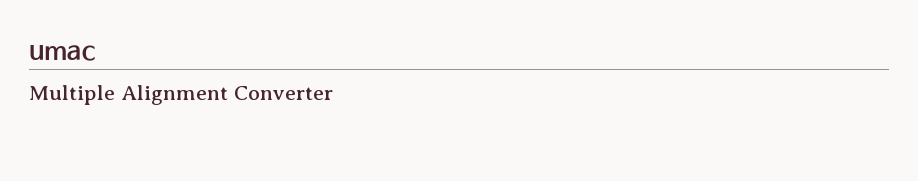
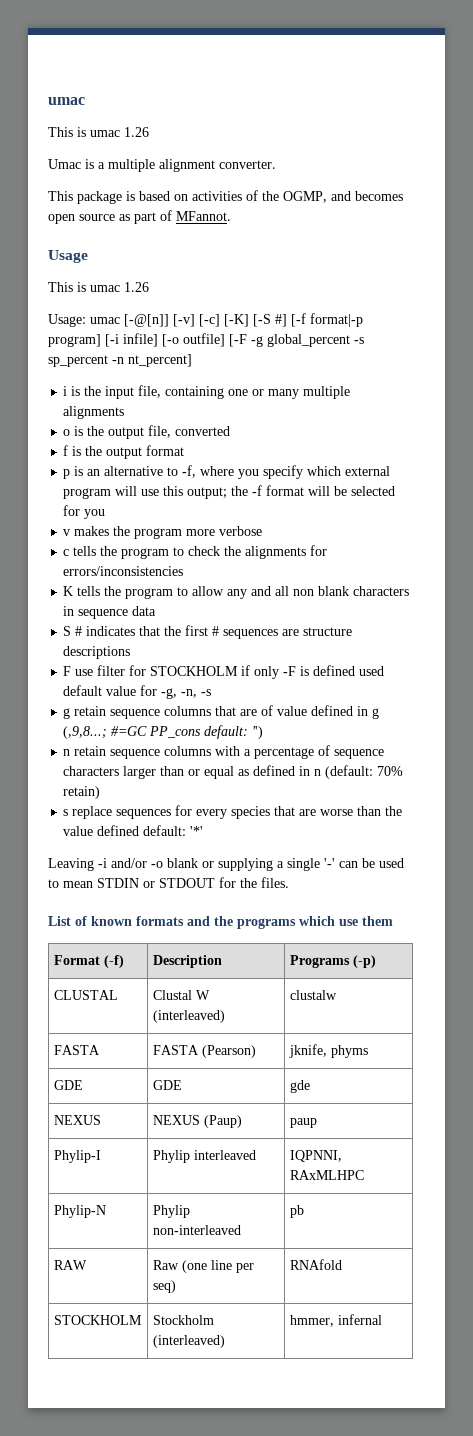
[29,85,333,105] Multiple Alignment Converter -> [48,127,149,137] [48,159,276,172] [48,190,403,204] [48,210,231,224] [48,250,88,263] [48,282,149,292] [48,313,363,327] [48,333,364,347] [48,354,192,367] [63,385,351,399] [63,406,125,419] [63,425,231,439] [63,445,185,459] [63,465,391,479] [63,485,396,499] [63,505,106,519] [63,526,263,539] [63,545,328,559] [63,566,184,576] [63,586,410,599] [63,606,157,619] [63,625,353,639] [63,646,131,659] [63,665,385,679] [63,685,212,699] [63,705,380,719] [63,725,264,739] [63,745,385,759] [63,765,404,779] [63,786,101,799] [63,805,403,819] [63,825,204,836] [48,858,404,871] [48,877,289,888] [48,916,393,929] [53,955,124,968] [152,955,222,968] [289,955,376,968] [53,990,118,1000] [152,990,210,1000] [152,1010,225,1023] [289,990,337,1000] [53,1045,100,1055] [152,1045,256,1058] [288,1044,368,1058] [53,1080,83,1090] [152,1080,182,1090] [289,1080,310,1093] [53,1115,101,1125] [152,1115,242,1128] [289,1118,317,1128] [53,1150,101,1163] [152,1150,256,1163] [289,1150,342,1162] [289,1170,364,1180] [53,1205,106,1218] [152,1205,190,1218] [152,1225,241,1235] [289,1205,304,1218] [53,1260,87,1270] [152,1260,254,1273] [152,1280,176,1293] [289,1259,342,1270] [53,1315,142,1325] [152,1315,214,1325] [152,1335,225,1348] [289,1314,382,1327] This is umac 1.26 // Umac is a multiple alignment converter. // This package is based on activities of the OGMP, and becomes open source as part of MFannot. // Usage // This is umac 1.26 // Usage: umac [-@[n]] [-v] [-c] [-K] [-S #] [-f format|-p program] [-i infile] [-o outfile] [-F -g global_percent -s sp_percent -n nt_percent] // i is the input file, containing one or many multiple alignments // o is the output file, converted // f is the output format // p is an alternative to -f, where you specify which external program will use this output; the -f format will be selected for you // v makes the program more verbose // c tells the program to check the alignments for errors/inconsistencies // K tells the program to allow any and all non blank characters in sequence data // S # indicates that the first # sequences are structure descriptions // F use filter for STOCKHOLM if only -F is defined used default value for -g, -n, -s // g retain sequence columns that are of value defined in g (,9,8...; #=GC PP_cons default: '') // n retain sequence columns with a percentage of sequence characters larger than or equal as defined in n (default: 70% retain) // s replace sequences for every species that are worse than the value defined default: '*' // Leaving -i and/or -o blank or supplying a single '-' can be used to mean STDIN or STDOUT for the files. // List of known formats and the programs which use them // Format (-f) | Description | Programs (-p) // CLUSTAL | Clustal W (interleaved) | clustalw // FASTA | FASTA (Pearson) | jknife, phyms // GDE | GDE | gde // NEXUS | NEXUS (Paup) | paup // Phylip-I | Phylip interleaved | IQPNNI, RAxMLHPC // Phylip-N | Phylip non-interleaved | pb // RAW | Raw (one line per seq) | RNAfold // STOCKHOLM | Stockholm (interleaved) | hmmer, infernal

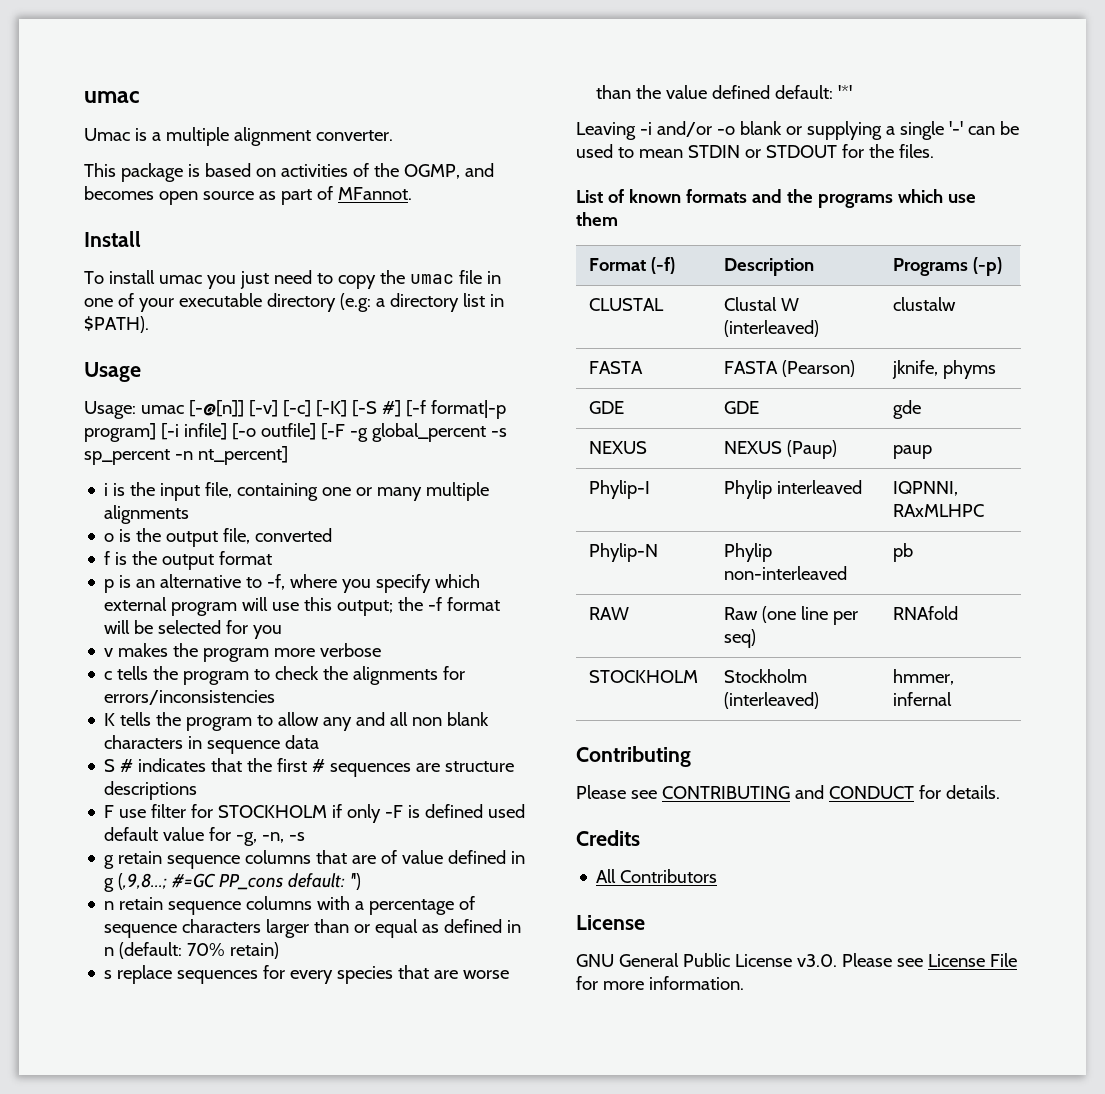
[48,97,85,105] [48,127,149,137] umac // This is umac 1.26 -> [84,91,140,103] umac
[48,250,88,263] [48,282,149,292] Usage // This is umac 1.26 -> [84,231,141,247] [84,270,501,289] [84,293,504,312] [84,316,149,333] [84,362,141,382] Install // To install umac you just need to copy the umac file in one of your executable directory (e.g: a directory list in $PATH). // Usage
(382, 1319) none -> [576,746,691,767] [576,785,1000,799] [576,830,640,846] [596,869,718,883] [576,915,645,930] [576,953,1017,967] [576,976,744,990] // Contributing // Please see CONTRIBUTING and CONDUCT for details. // Credits // All Contributors // License // GNU General Public License v3.0. Please see License File for more information.

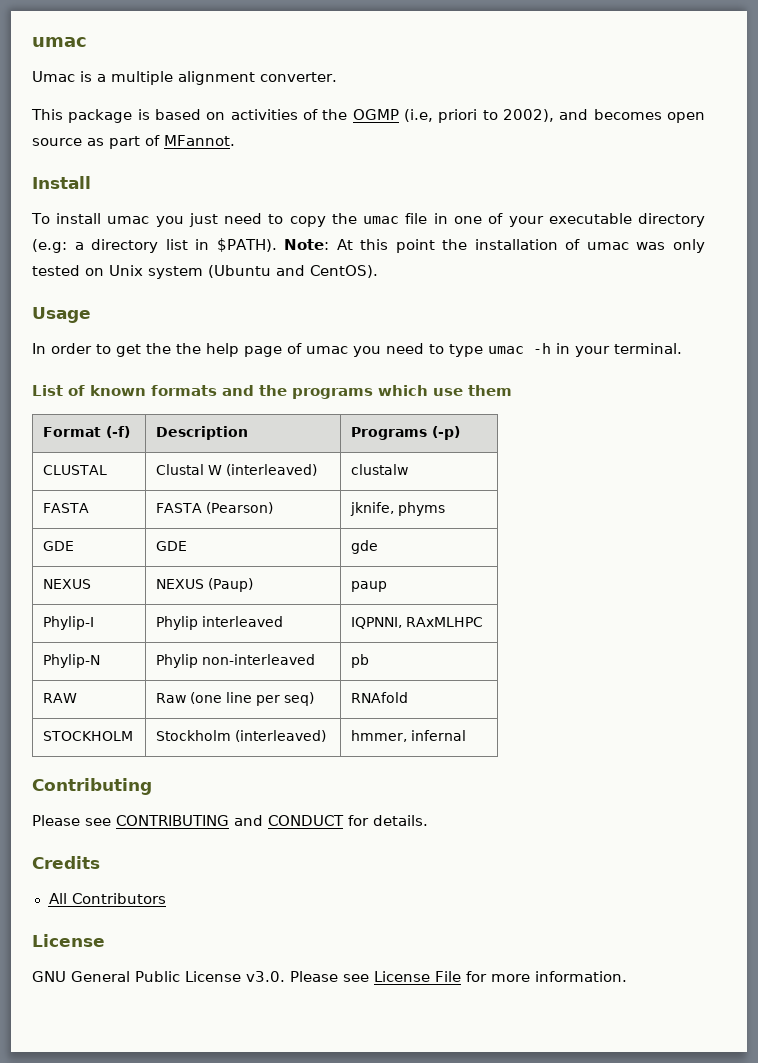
[403,164,460,179] OGMP, -> [352,109,554,123] OGMP (i.e, priori to 2002),
[84,362,141,382] [84,400,506,419] [84,423,507,442] [84,446,288,465] [104,482,490,501] [104,505,190,524] [104,528,333,547] [104,551,273,570] [104,574,481,593] [104,597,501,616] [104,620,283,639] [104,643,382,662] [104,666,466,685] [104,690,276,705] [104,712,490,731] [104,735,320,754] [104,758,515,777] [104,781,198,800] [104,804,526,823] [104,827,306,846] [104,850,526,869] [104,873,362,892] [104,896,476,915] [104,919,522,938] [104,942,280,959] [104,965,510,984] [596,85,853,99] [576,121,1019,140] [576,144,934,158] // Usage // Usage: umac [-@[n]] [-v] [-c] [-K] [-S #] [-f format|-p program] [-i infile] [-o outfile] [-F -g global_percent -s sp_percent -n nt_percent] // i is the input file, containing one or many multiple alignments // o is the output file, converted // f is the output format // p is an alternative to -f, where you specify which external program will use this output; the -f format will be selected for you // v makes the program more verbose // c tells the program to check the alignments for errors/inconsistencies // K tells the program to allow any and all non blank characters in sequence data // S # indicates that the first # sequences are structure descriptions // F use filter for STOCKHOLM if only -F is defined used default value for -g, -n, -s // g retain sequence columns that are of value defined in g (,9,8...; #=GC PP_cons default: '') // n retain sequence columns with a percentage of sequence characters larger than or equal as defined in n (default: 70% retain) // s replace sequences for every species that are worse than the value defined default: '*' // Leaving -i and/or -o blank or supplying a single '-' can be used to mean STDIN or STDOUT for the files. -> [284,239,706,253] [32,265,378,279] [32,307,91,323] [32,343,682,357] Note: At this point the installation of umac was only tested on Unix system (Ubuntu and CentOS). // Usage // In order to get the the help page of umac you need to type umac -h in your terminal.

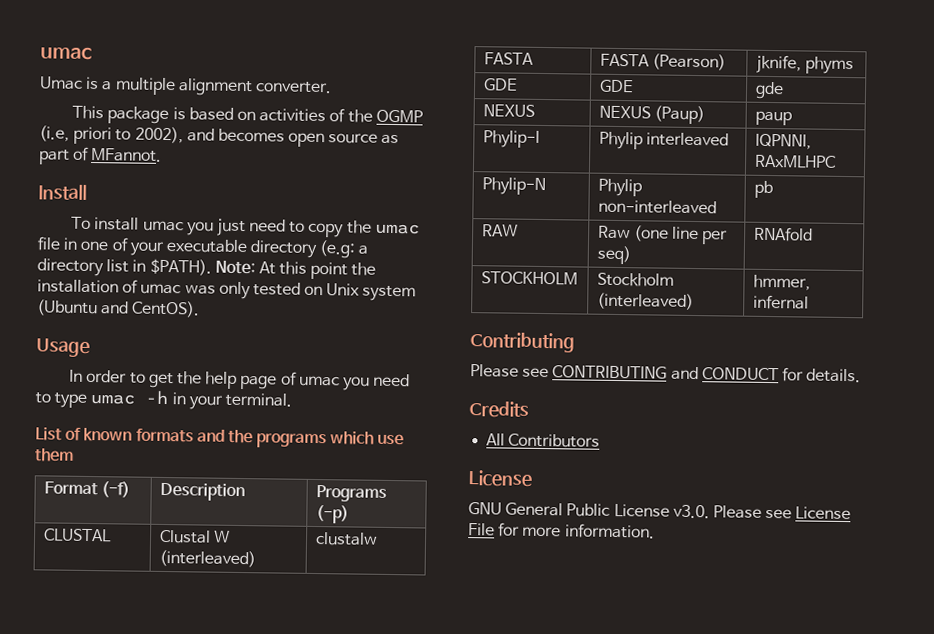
[176,343,201,354] the -> (202, 378) none

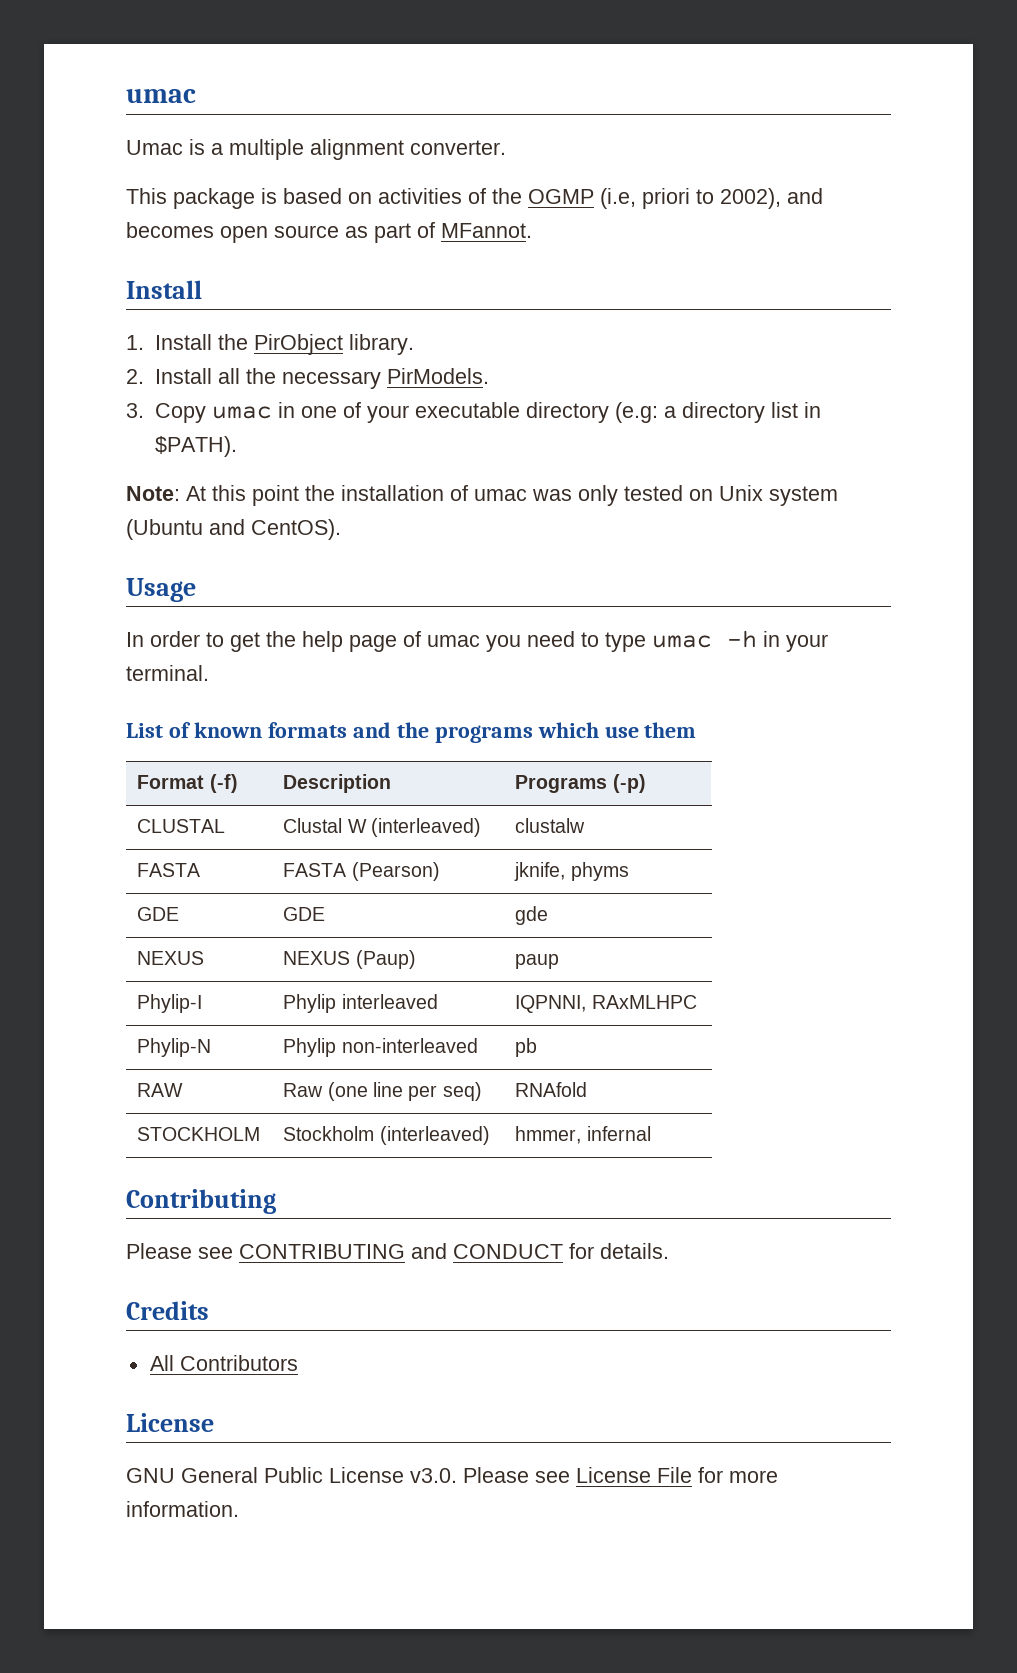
[71,216,420,238] [37,236,61,251] To install umac you just need to copy the umac file -> [126,334,414,355] [126,368,489,389] [126,403,272,423] 1. Install the PirObject library. // 2. Install all the necessary PirModels. // 3. Copy umac
(212, 267) none -> (237, 446) //

